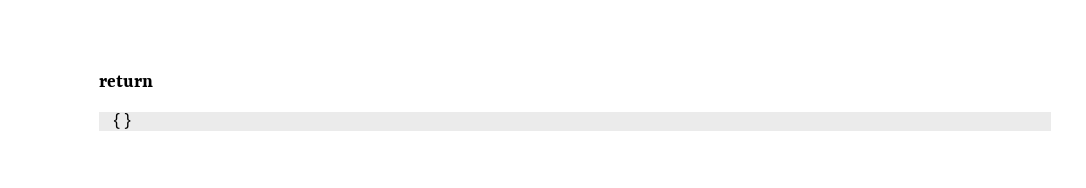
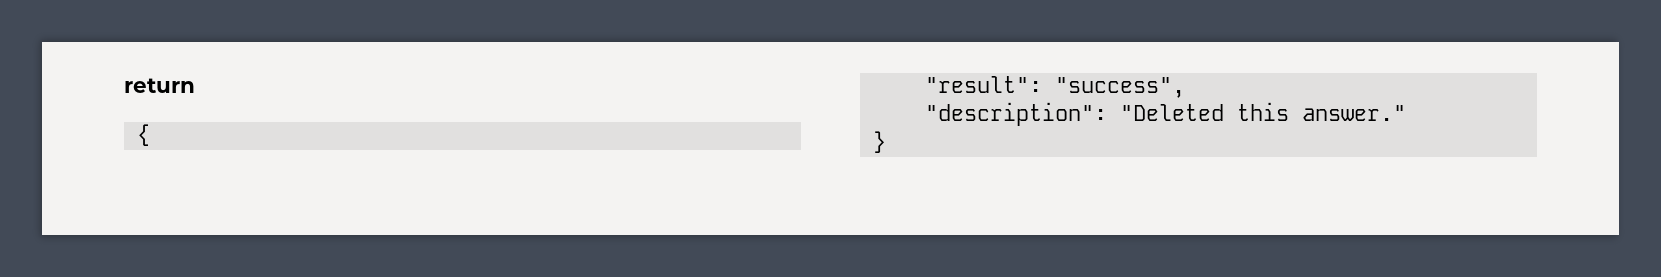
[110,113,133,129] {} -> [136,124,150,146] [924,76,1185,98] [924,102,1406,126] [872,131,886,153] { // "result": "success", // "description": "Deleted this answer." // }

